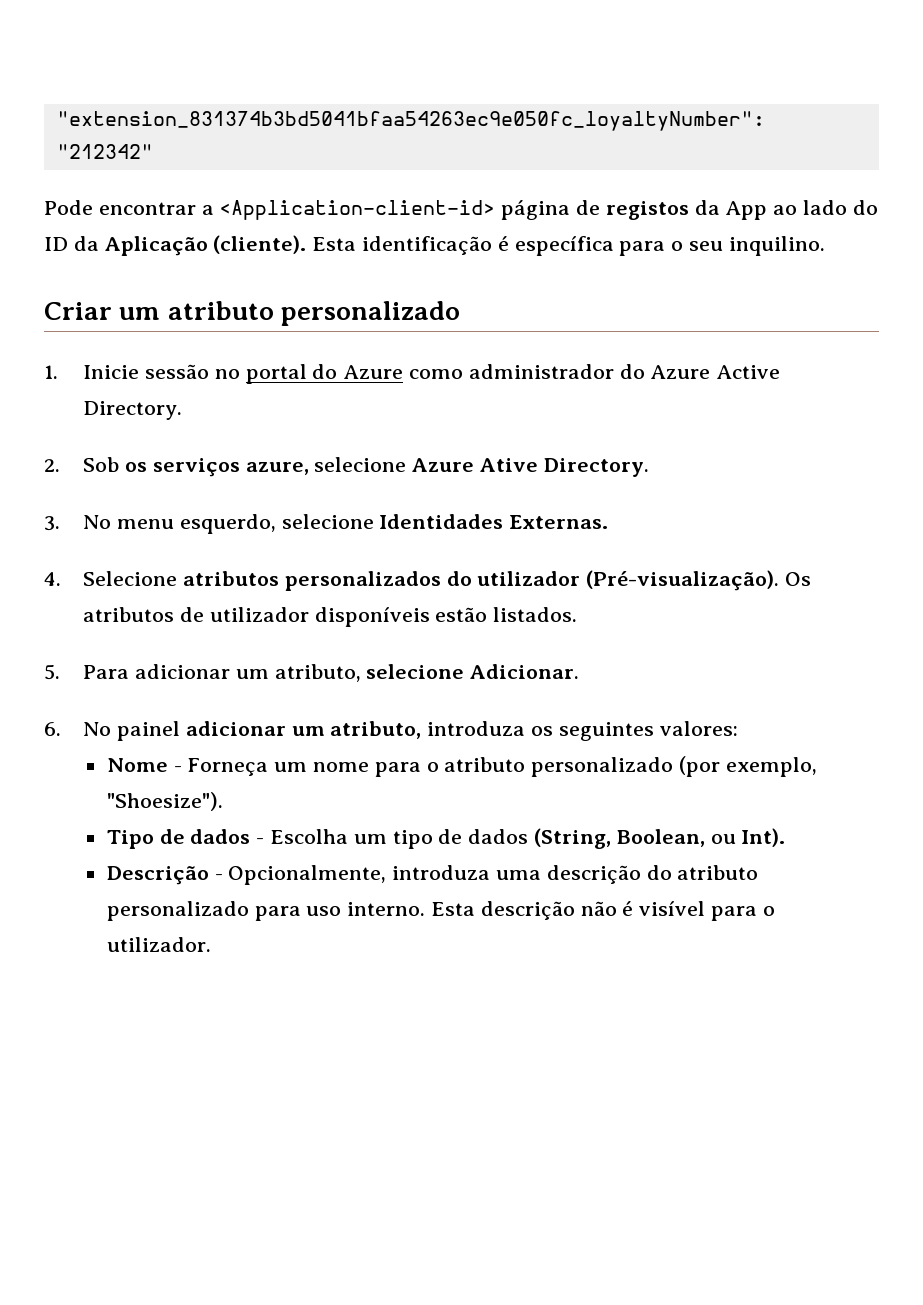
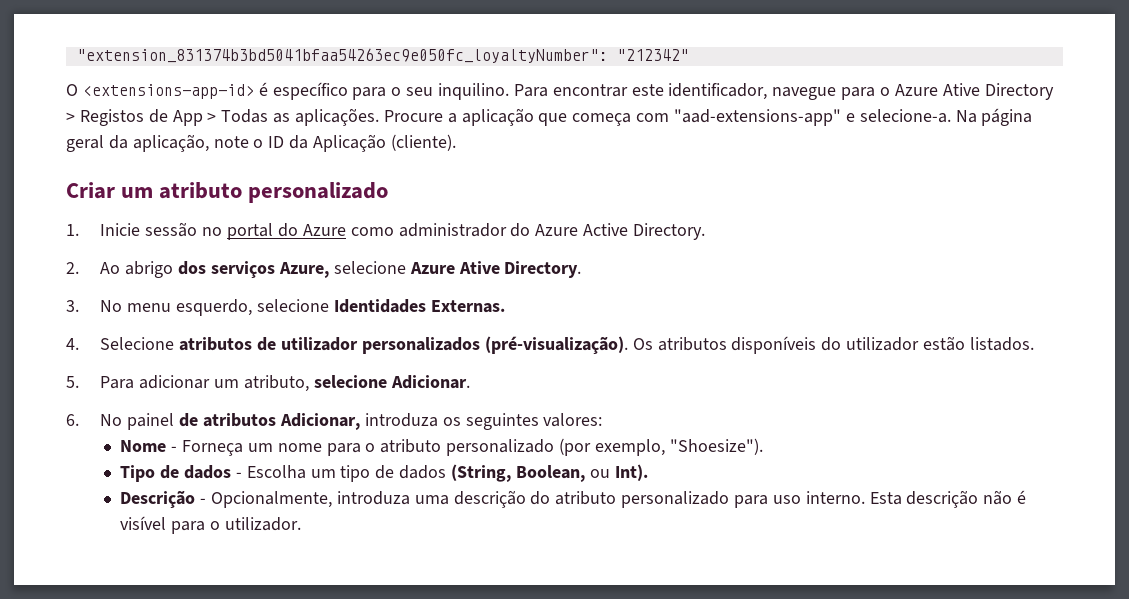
[44,200,878,220] [44,235,825,256] Pode encontrar a <Application-client-id> página de registos da App ao lado do ID da Aplicação (cliente). Esta identificação é específica para o seu inquilino. -> [66,82,1054,100] [66,108,1033,126] [66,134,456,152] O <extensions-app-id> é específico para o seu inquilino. Para encontrar este identificador, navegue para o Azure Ative Directory > Registos de App > Todas as aplicações. Procure a aplicação que começa com "aad-extensions-app" e selecione-a. Na página geral da aplicação, note o ID da Aplicação (cliente).
[83,457,309,477] Sob os serviços azure, -> [100,261,329,279] Ao abrigo dos serviços Azure,
[284,570,811,591] [83,607,430,627] personalizados do utilizador (Pré-visualização). Os atributos de utilizador disponíveis -> [257,336,920,355] de utilizador personalizados (pré-visualização). Os atributos disponíveis do utilizador
[185,721,422,739] adicionar um atributo, -> [179,413,360,430] de atributos Adicionar,

